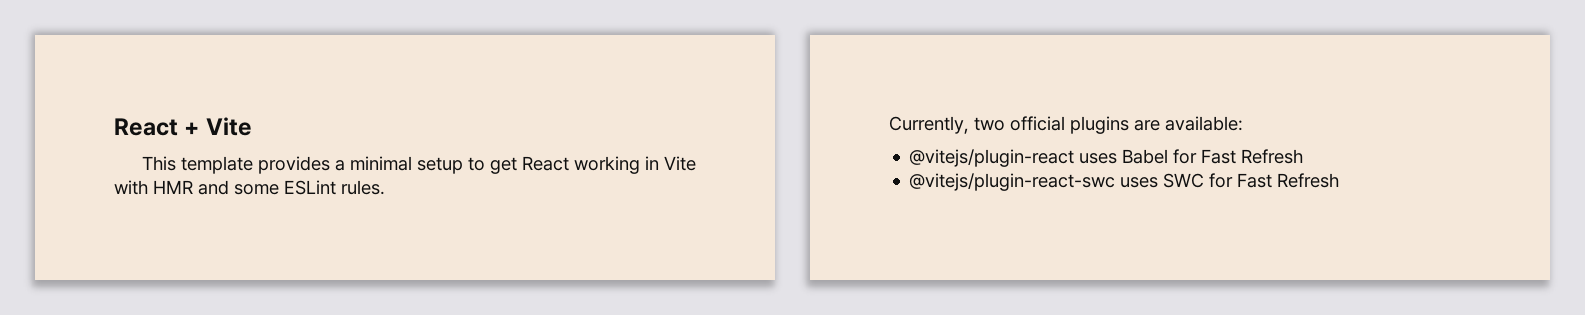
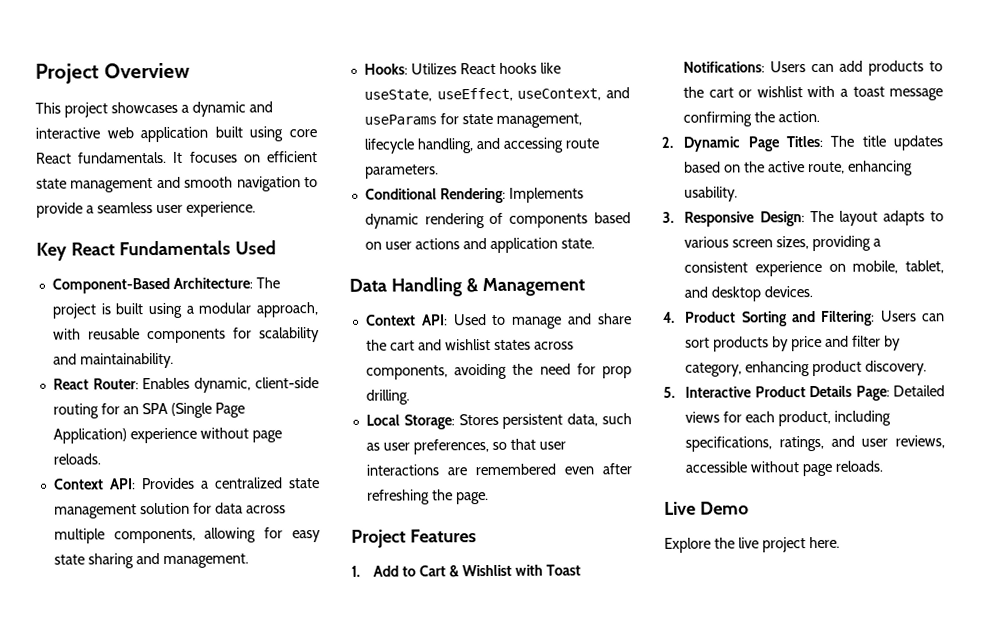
[114,117,252,136] [141,156,696,174] [114,180,385,195] [889,116,1243,134] [909,149,1304,167] [909,173,1340,191] React + Vite // This template provides a minimal setup to get React working in Vite with HMR and some ESLint rules. // Currently, two official plugins are available: // @vitejs/plugin-react uses Babel for Fast Refresh // @vitejs/plugin-react-swc uses SWC for Fast Refresh -> [35,62,190,84] [35,101,273,118] [35,126,317,143] [36,151,318,164] [36,176,318,193] [36,201,256,218] [36,240,276,261] [51,277,280,294] [51,302,319,319] [52,327,320,344] [52,352,174,369] [52,377,319,393] [52,402,245,419] [52,427,282,444] [52,453,101,465] [52,477,320,490] [53,502,286,519] [53,527,321,544] [53,553,249,569] [363,62,561,75] [363,87,630,102] [363,113,582,128] [363,137,599,154] [364,164,439,179] [364,187,584,204] [364,212,631,229] [364,237,595,254] [349,277,585,297] [364,313,632,329] [365,339,574,351] [365,363,632,380] [365,389,410,405] [365,413,632,430] [365,438,566,455] [365,463,632,476] [366,489,489,505] [351,529,477,548] [351,564,581,578] [683,60,943,76] [683,85,943,101] [683,110,821,127] [661,135,944,152] [684,160,914,176] [684,186,739,202] [662,210,944,227] [684,235,882,252] [684,260,944,277] [684,286,814,302] [662,310,945,327] [685,335,901,352] [685,360,928,377] [663,385,945,401] [685,410,892,427] [685,435,945,452] [685,460,884,477] [664,501,749,515] [664,536,840,553] Project Overview // This project showcases a dynamic and interactive web application built using core React fundamentals. It focuses on efficient state management and smooth navigation to provide a seamless user experience. // Key React Fundamentals Used // Component-Based Architecture: The project is built using a modular approach, with reusable components for scalability and maintainability. // React Router: Enables dynamic, client-side routing for an SPA (Single Page Application) experience without page reloads. // Context API: Provides a centralized state management solution for data across multiple components, allowing for easy state sharing and management. // Hooks: Utilizes React hooks like useState, useEffect, useContext, and useParams for state management, lifecycle handling, and accessing route parameters. // Conditional Rendering: Implements dynamic rendering of components based on user actions and application state. // Data Handling & Management // Context API: Used to manage and share the cart and wishlist states across components, avoiding the need for prop drilling. // Local Storage: Stores persistent data, such as user preferences, so that user interactions are remembered even after refreshing the page. // Project Features // 1. Add to Cart & Wishlist with Toast Notifications: Users can add products to the cart or wishlist with a toast message confirming the action. // 2. Dynamic Page Titles: The title updates based on the active route, enhancing usability. // 3. Responsive Design: The layout adapts to various screen sizes, providing a consistent experience on mobile, tablet, and desktop devices. // 4. Product Sorting and Filtering: Users can sort products by price and filter by category, enhancing product discovery. // 5. Interactive Product Details Page: Detailed views for each product, including specifications, ratings, and user reviews, accessible without page reloads. // Live Demo // Explore the live project here.

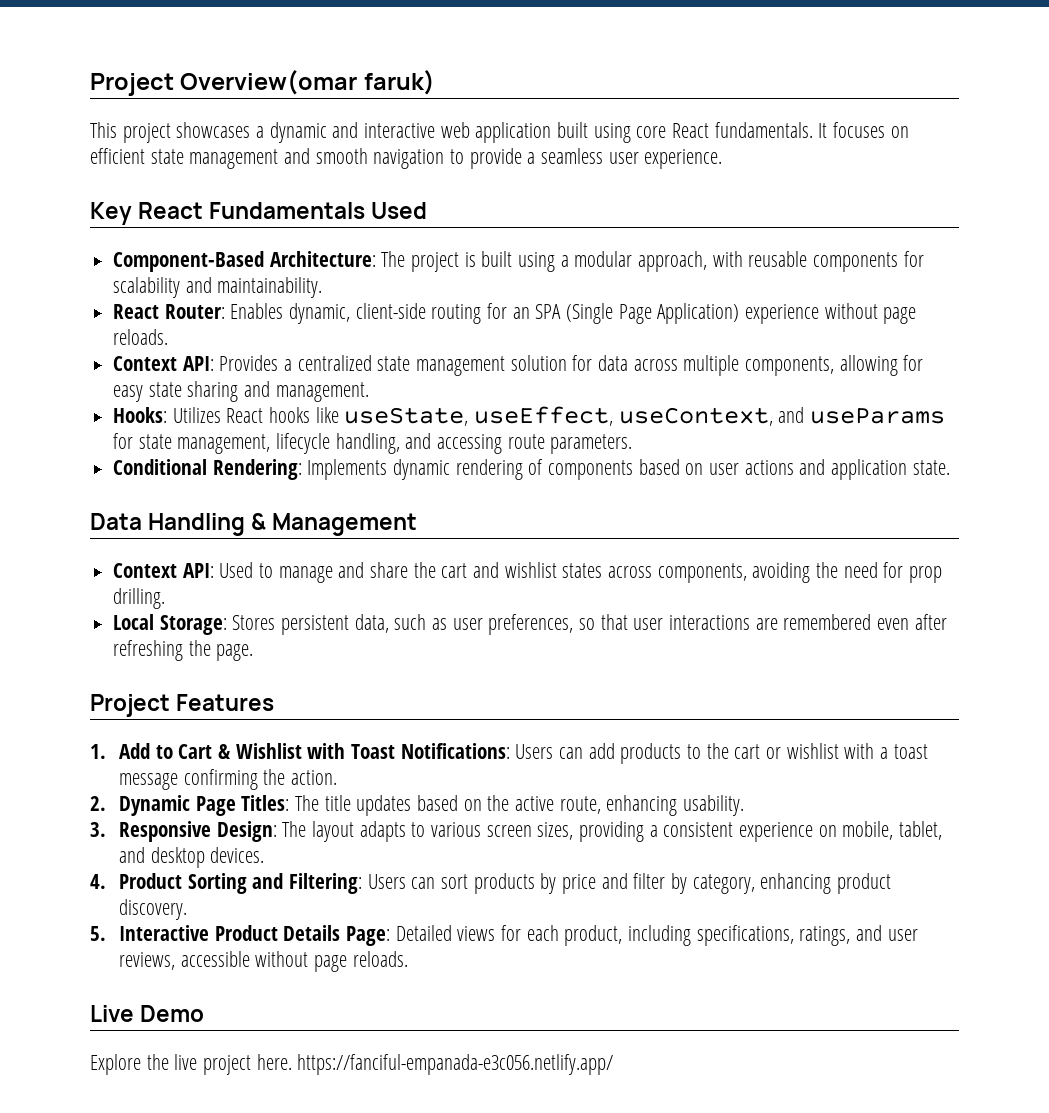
[35,62,190,84] Project Overview -> [90,70,435,96] Project Overview(omar faruk)
(840, 542) none -> [297,1054,614,1075] https://fanciful-empanada-e3c056.netlify.app/

